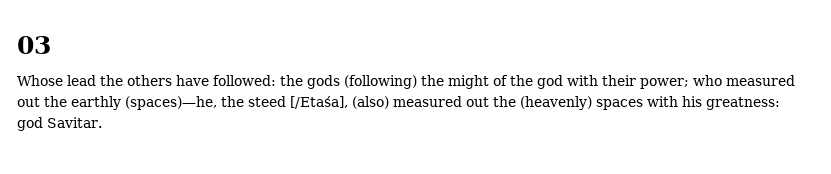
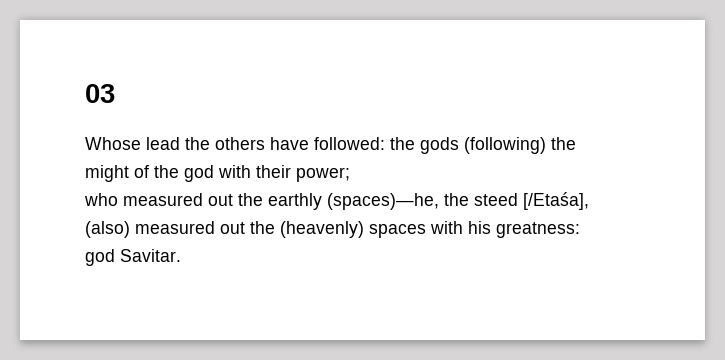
(689, 83) none -> (350, 174) //

